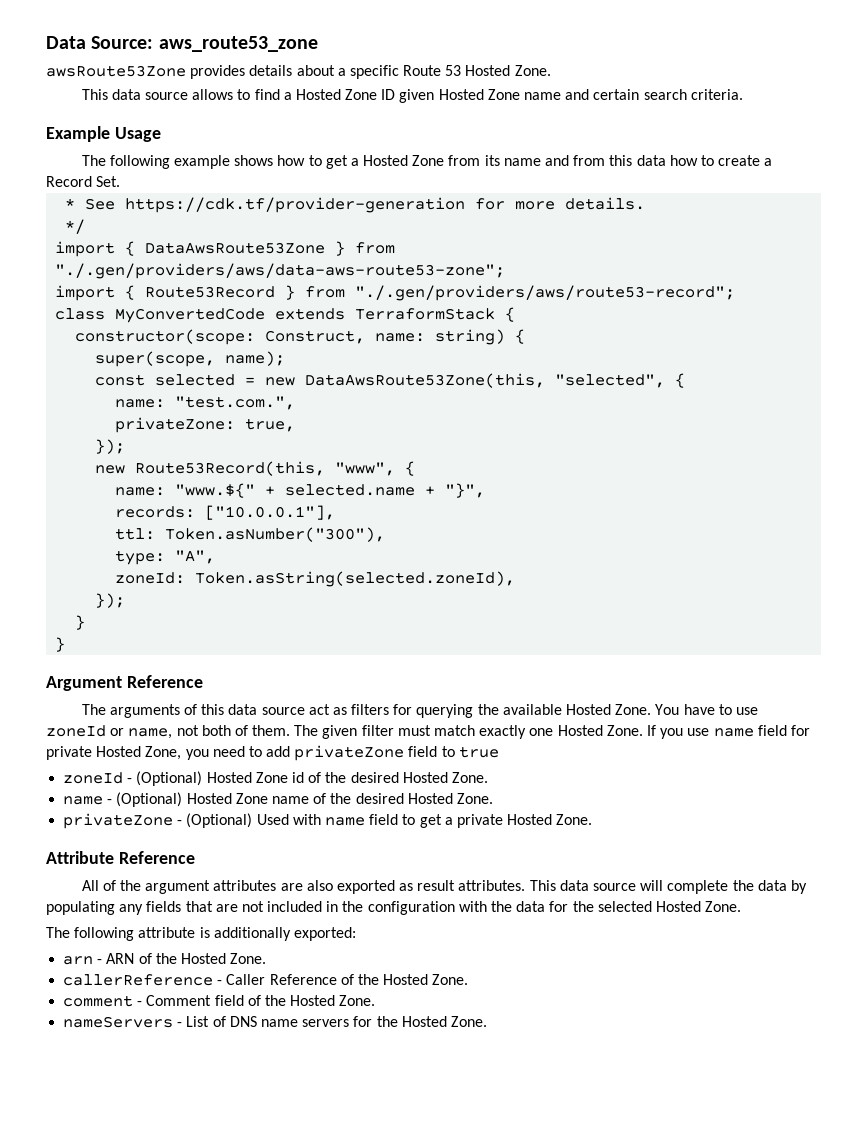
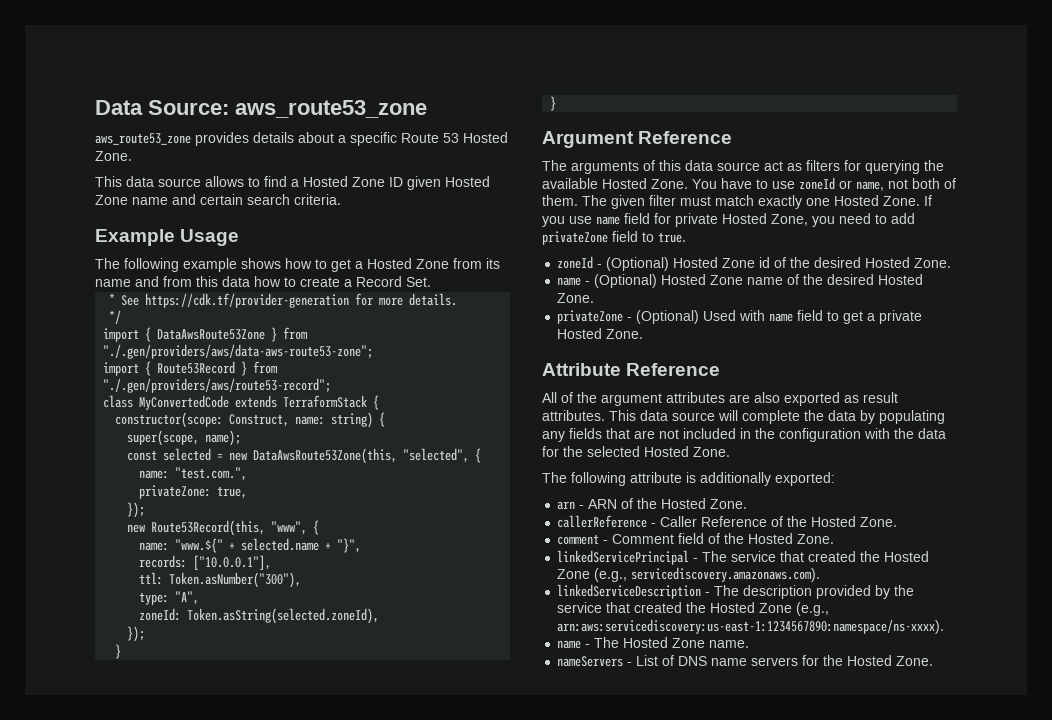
[46,65,186,77] awsRoute53Zone -> [95,133,191,145] aws_route53_zone
[458,746,499,758] true -> [658,232,686,243] true.
(376, 1000) none -> [557,550,930,565] [557,567,821,582] [557,584,915,599] [557,602,830,616] [557,619,945,634] [557,637,750,649] // linkedServicePrincipal - The service that created the Hosted Zone (e.g., servicediscovery.amazonaws.com). // linkedServiceDescription - The description provided by the service that created the Hosted Zone (e.g., arn:aws:servicediscovery:us-east-1:1234567890:namespace/ns-xxxx). // name - The Hosted Zone name.

